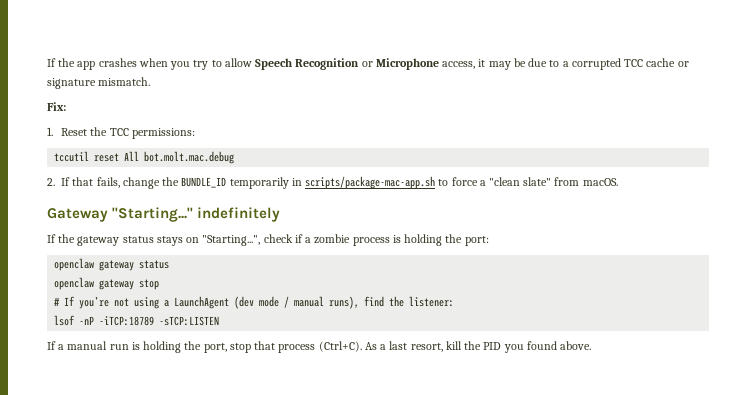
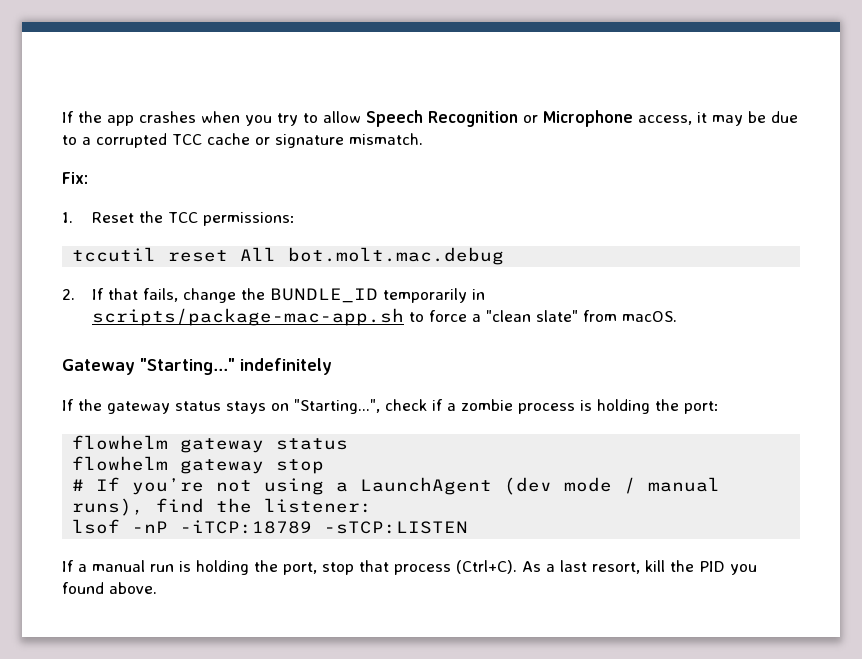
[54,258,95,271] openclaw -> [72,435,169,450] flowhelm
[54,277,95,290] openclaw -> [72,456,169,471] flowhelm

